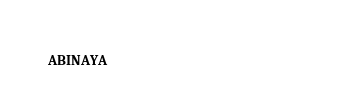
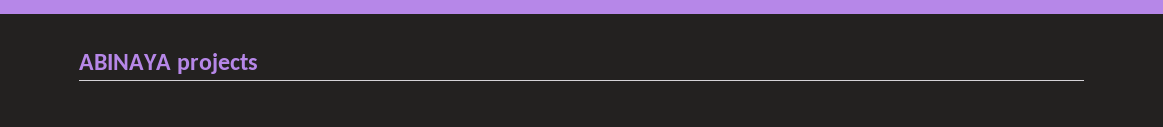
(108, 60) none -> [177,53,259,74] projects

